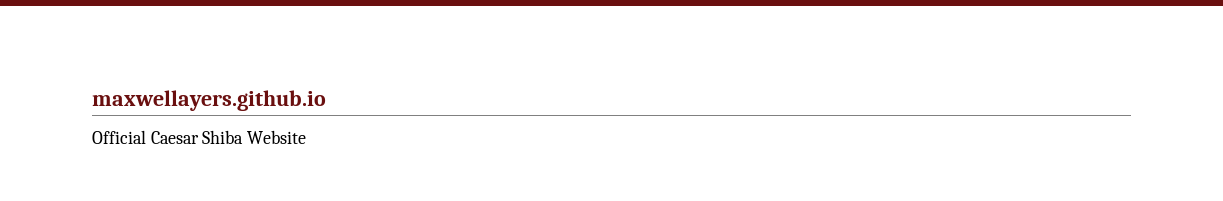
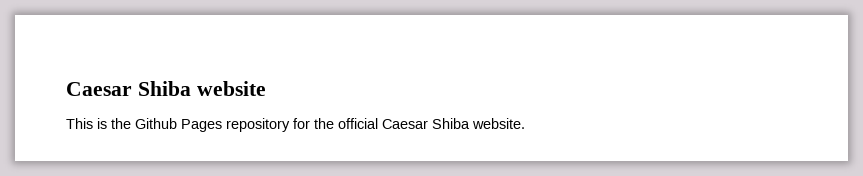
[92,90,326,111] [92,130,307,144] maxwellayers.github.io // Official Caesar Shiba Website -> [66,81,266,96] [66,118,525,132] Caesar Shiba website // This is the Github Pages repository for the official Caesar Shiba website.

